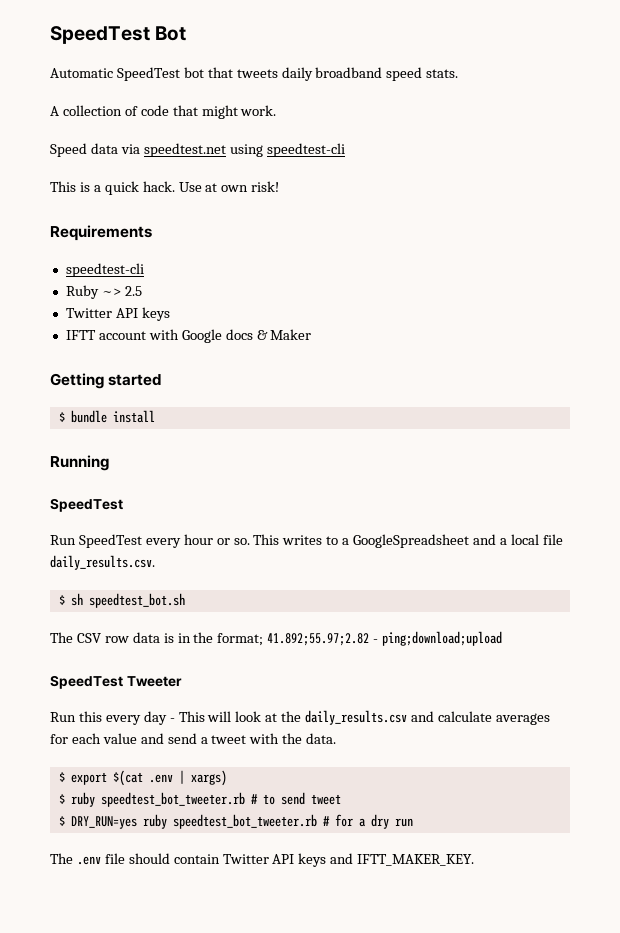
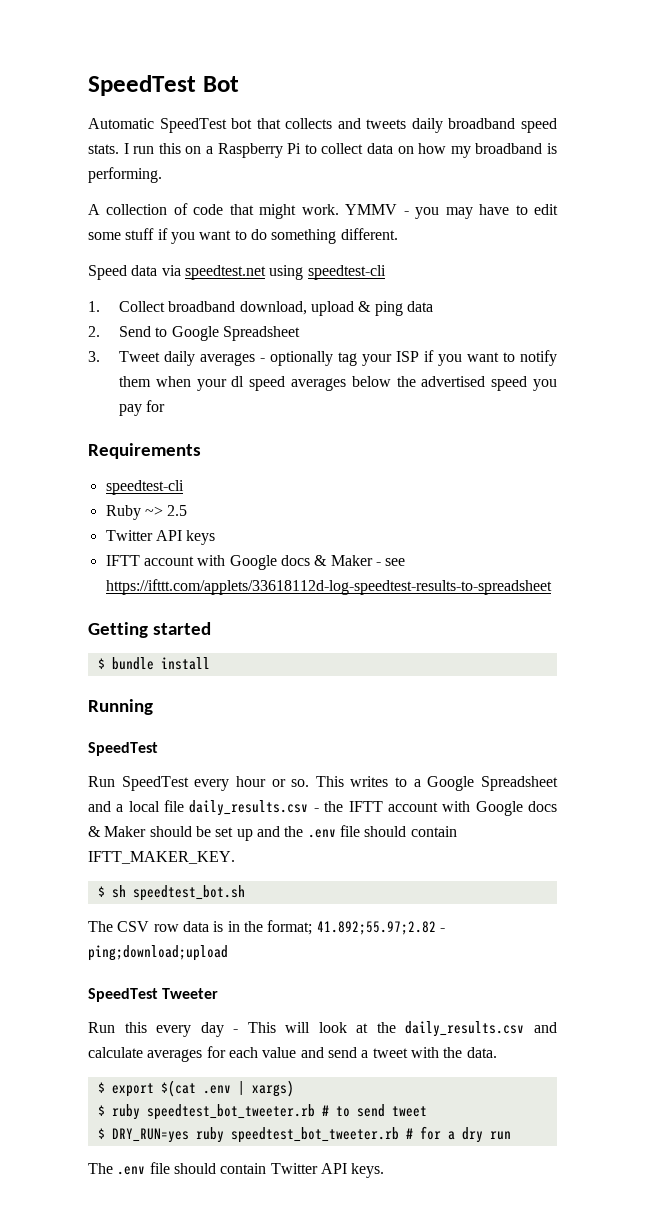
(233, 72) none -> [285,118,361,129] collects and
(459, 73) none -> [123,143,558,158] [88,167,162,183] I run this on a Raspberry Pi to collect data on how my broadband is performing.
(277, 110) none -> [345,204,558,219] [88,228,398,244] YMMV - you may have to edit some stuff if you want to do something different.
[50,181,280,195] This is a quick hack. Use at own risk! -> [88,301,433,316] [88,326,300,341] [88,350,557,366] [118,376,557,391] [118,400,166,416] 1. Collect broadband download, upload & ping data // 2. Send to Google Spreadsheet // 3. Tweet daily averages - optionally tag your ISP if you want to notify them when your dl speed averages below the advertised speed you pay for
(312, 334) none -> [375,558,406,566] [105,579,552,595] - see https://ifttt.com/applets/33618112d-log-speedtest-results-to-spreadsheet
[353,534,470,548] GoogleSpreadsheet -> [427,776,558,791] Google Spreadsheet
[50,555,155,570] daily_results.csv. -> [189,800,557,816] [88,825,457,841] [88,851,235,864] daily_results.csv - the IFTT account with Google docs & Maker should be set up and the .env file should contain IFTT_MAKER_KEY.
[298,853,475,867] keys and IFTT_MAKER_KEY. -> [351,1163,385,1178] keys.

